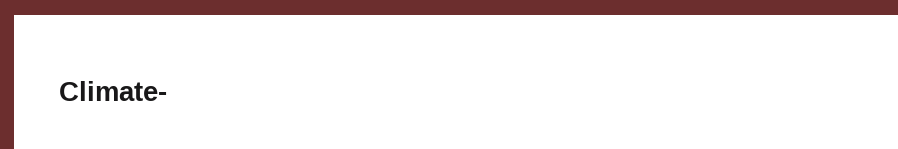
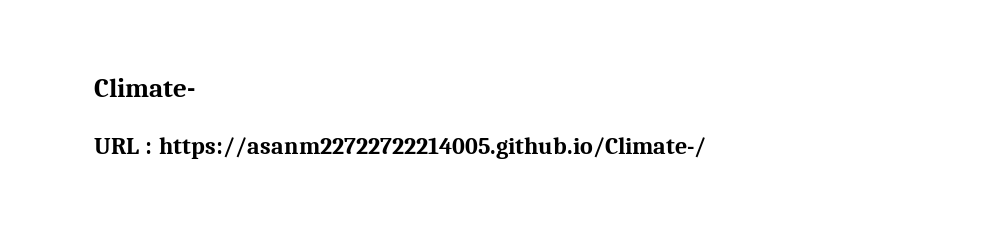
(167, 91) none -> [94,137,706,159] // URL : https://asanm22722722214005.github.io/Climate-/

